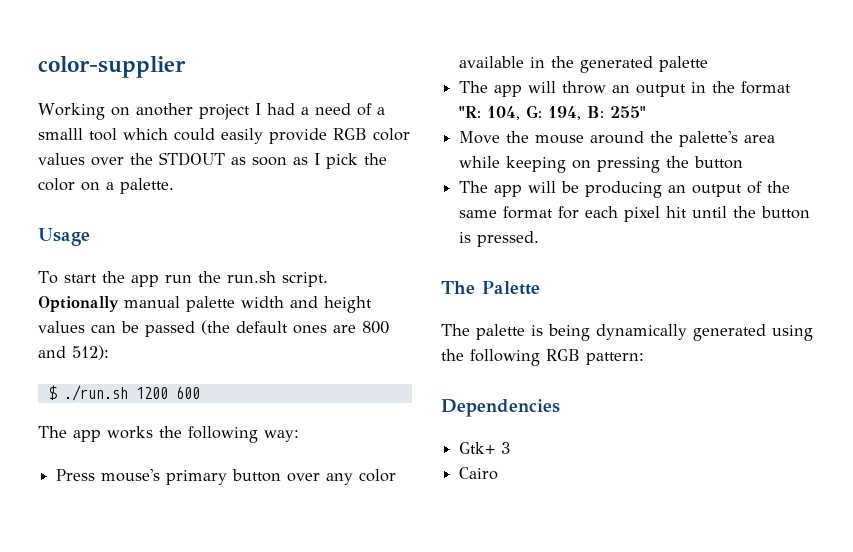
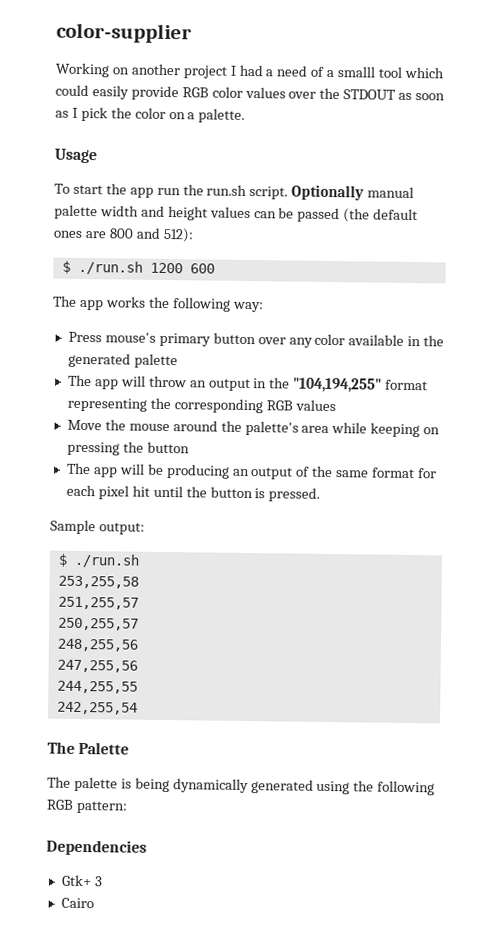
[741,81,792,94] [459,105,647,120] format "R: 104, G: 194, B: 255" -> [293,377,429,393] [66,397,336,414] "104,194,255" format representing the corresponding RGB values
(540, 239) none -> [50,519,145,535] [57,553,140,568] [57,575,139,589] [57,596,139,610] [57,617,139,631] [56,638,138,652] [56,659,138,673] [56,680,138,694] [56,701,138,715] // Sample output: // $ ./run.sh // 253,255,58 // 251,255,57 // 250,255,57 // 248,255,56 // 247,255,56 // 244,255,55 // 242,255,54

